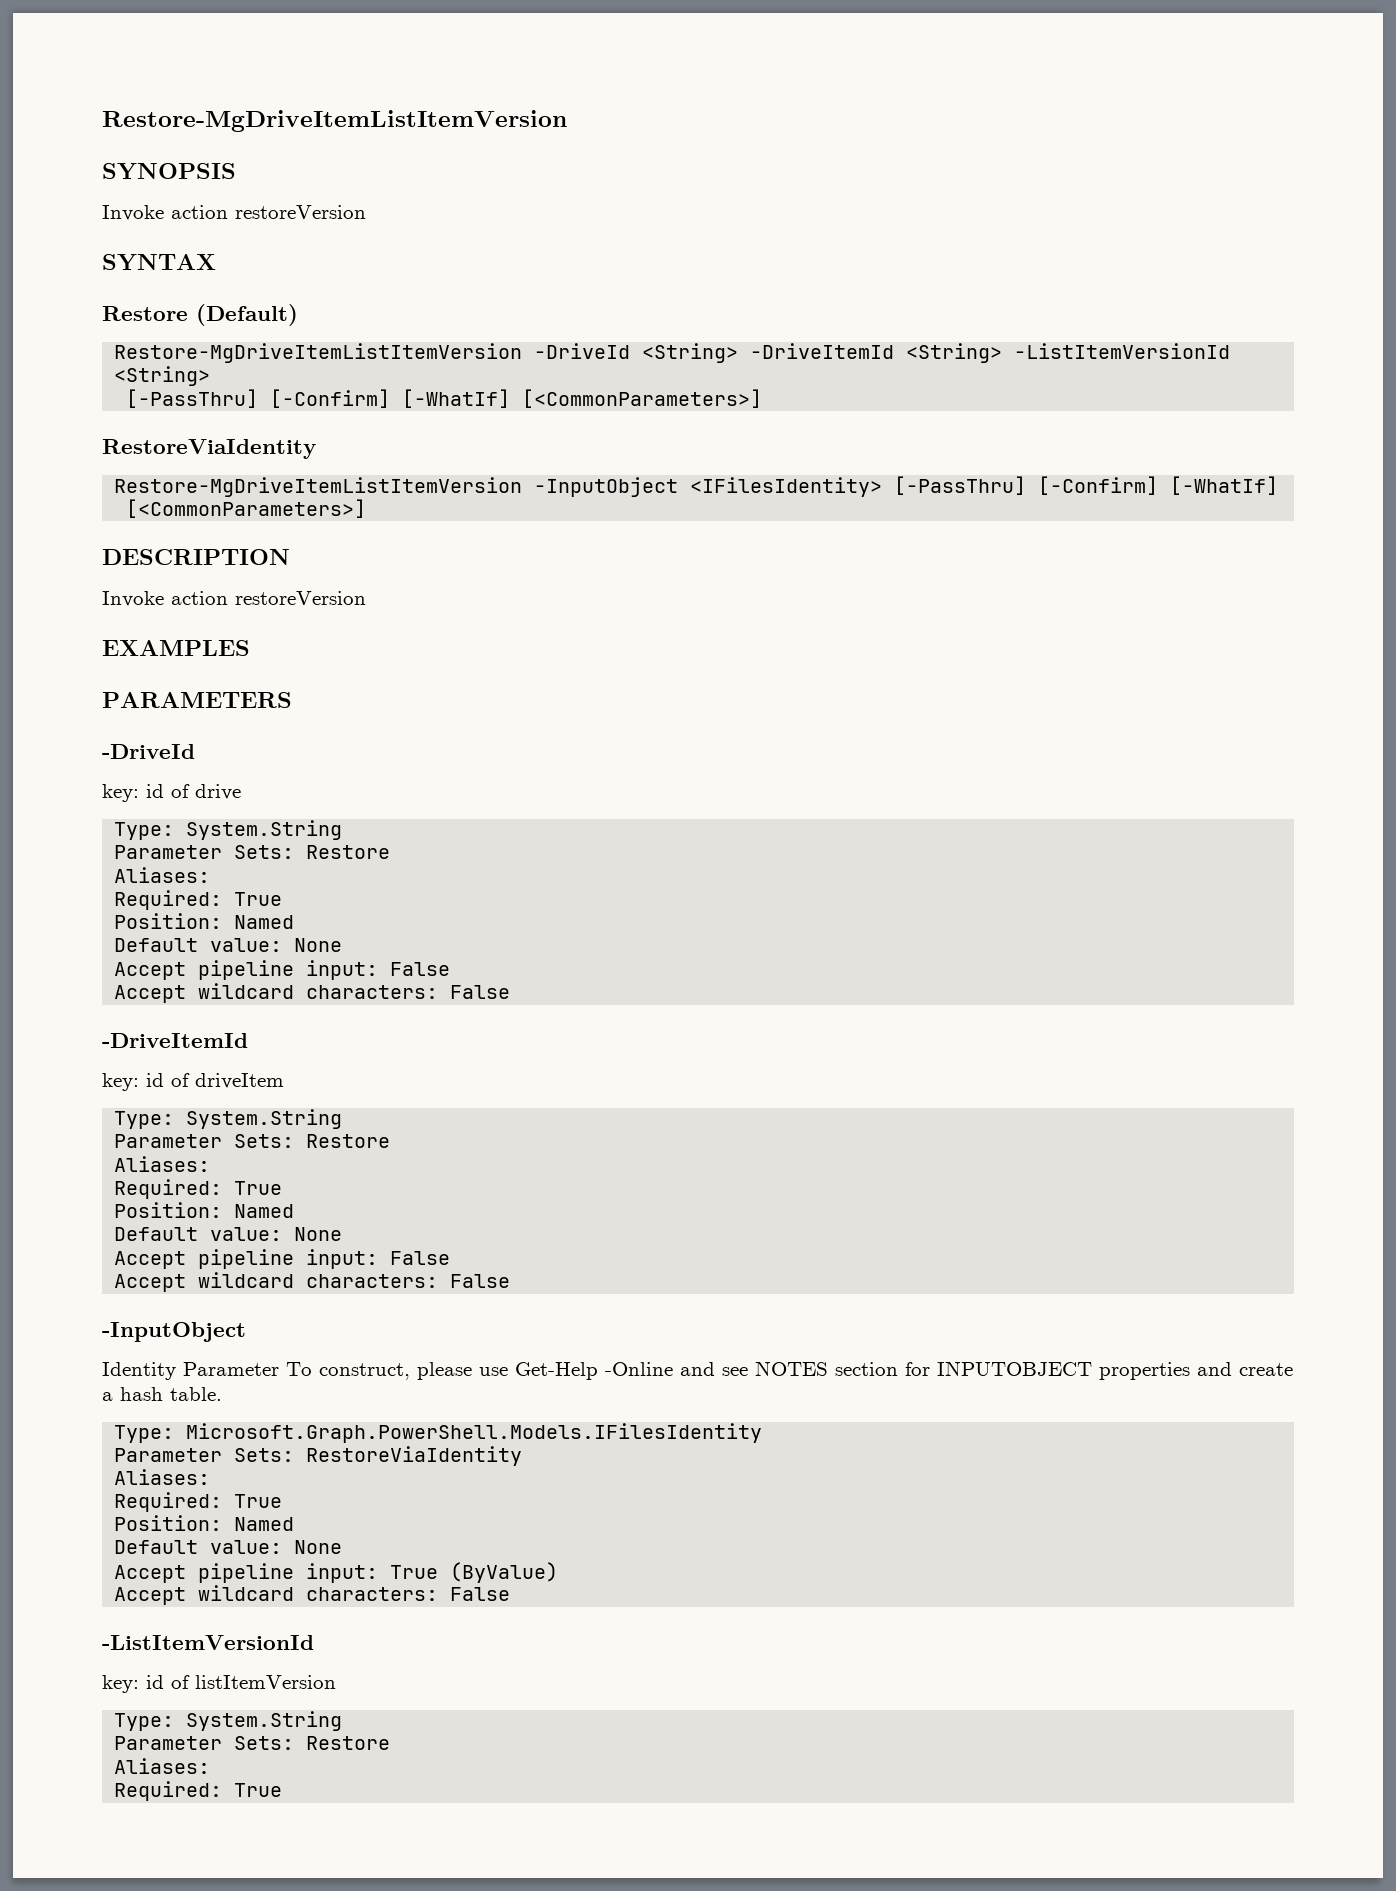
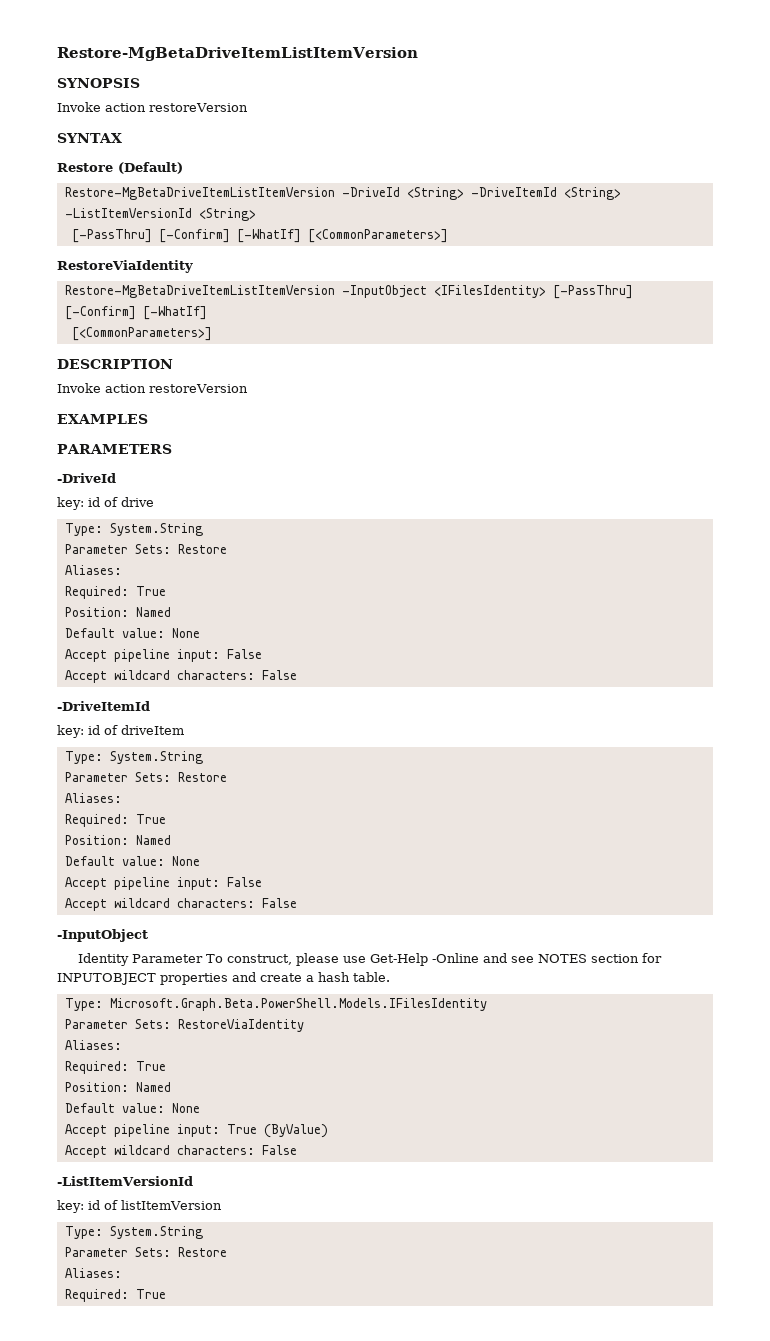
[102,110,567,132] Restore-MgDriveItemListItemVersion -> [57,47,418,61] Restore-MgBetaDriveItemListItemVersion
[114,343,523,363] Restore-MgDriveItemListItemVersion -> [64,187,335,200] Restore-MgBetaDriveItemListItemVersion
[114,477,523,497] Restore-MgDriveItemListItemVersion -> [64,285,335,298] Restore-MgBetaDriveItemListItemVersion
[186,1423,763,1443] Microsoft.Graph.PowerShell.Models.IFilesIdentity -> [109,998,487,1011] Microsoft.Graph.Beta.PowerShell.Models.IFilesIdentity

